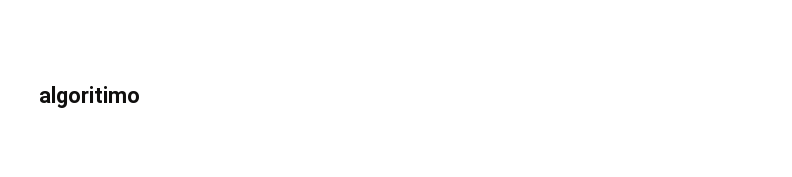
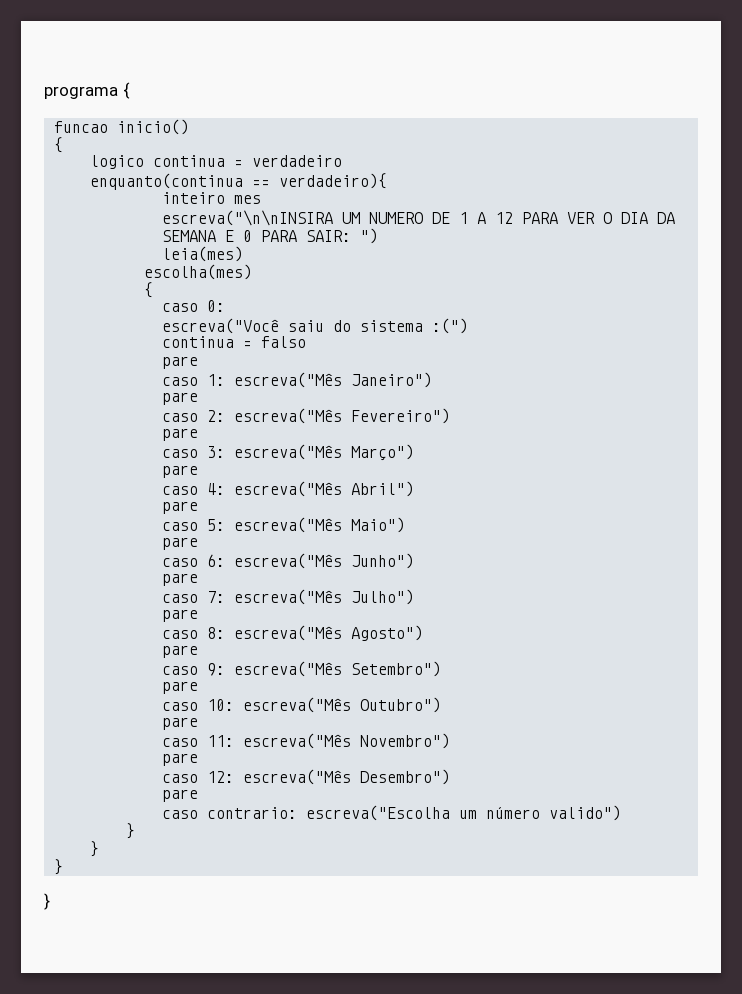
[39,86,140,108] algoritimo -> [44,82,130,99] [54,119,190,135] [54,137,64,153] [90,155,343,169] [90,173,388,190] [162,192,262,204] [162,210,676,226] [162,228,379,244] [162,246,244,262] [144,264,253,280] [144,282,154,298] [162,300,226,312] [162,318,469,334] [162,336,307,348] [162,356,199,369] [162,372,433,388] [162,392,199,405] [162,408,451,424] [162,428,199,441] [162,444,415,461] [162,465,199,478] [162,481,415,497] [162,501,199,514] [162,517,406,533] [162,537,199,550] [162,553,415,569] [162,573,199,586] [162,589,415,605] [162,609,199,622] [162,625,424,641] [162,645,199,658] [162,661,442,677] [162,681,199,694] [162,697,442,713] [162,717,199,730] [162,733,451,749] [162,753,199,766] [162,769,451,785] [162,789,199,802] [162,805,622,821] [126,823,136,839] [90,841,100,857] [54,859,64,875] [44,893,50,910] programa { // funcao inicio() // { // logico continua = verdadeiro // enquanto(continua == verdadeiro){ // inteiro mes // escreva("\n\nINSIRA UM NUMERO DE 1 A 12 PARA VER O DIA DA SEMANA E 0 PARA SAIR: ") // leia(mes) // escolha(mes) // { // caso 0: // escreva("Você saiu do sistema :(") // continua = falso // pare // caso 1: escreva("Mês Janeiro") // pare // caso 2: escreva("Mês Fevereiro") // pare // caso 3: escreva("Mês Março") // pare // caso 4: escreva("Mês Abril") // pare // caso 5: escreva("Mês Maio") // pare // caso 6: escreva("Mês Junho") // pare // caso 7: escreva("Mês Julho") // pare // caso 8: escreva("Mês Agosto") // pare // caso 9: escreva("Mês Setembro") // pare // caso 10: escreva("Mês Outubro") // pare // caso 11: escreva("Mês Novembro") // pare // caso 12: escreva("Mês Desembro") // pare // caso contrario: escreva("Escolha um número valido") // } // } // } // }

